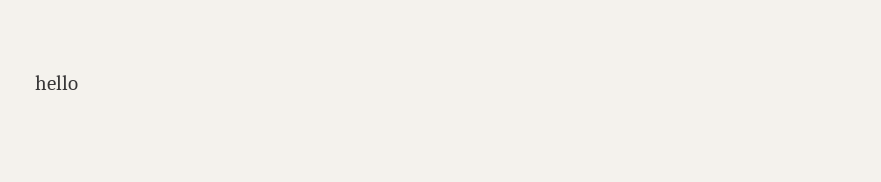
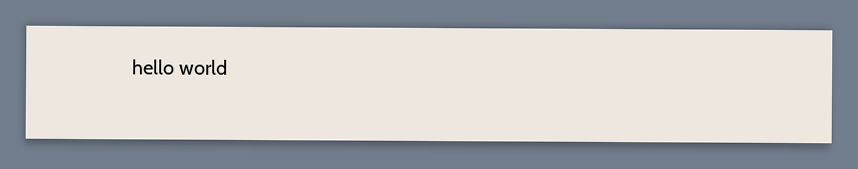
(78, 82) none -> [179,59,229,75] world

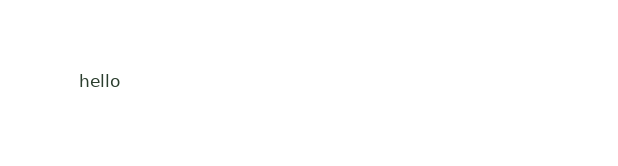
[179,59,229,75] world -> (120, 80) none

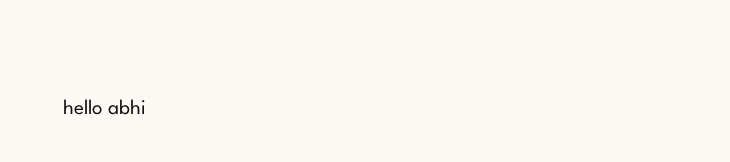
(120, 80) none -> [107,99,146,115] abhi

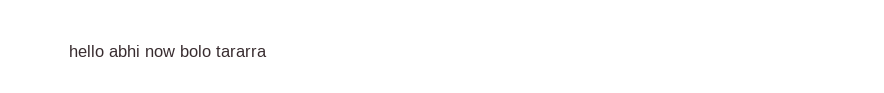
(146, 107) none -> [145,45,267,57] now bolo tararra

